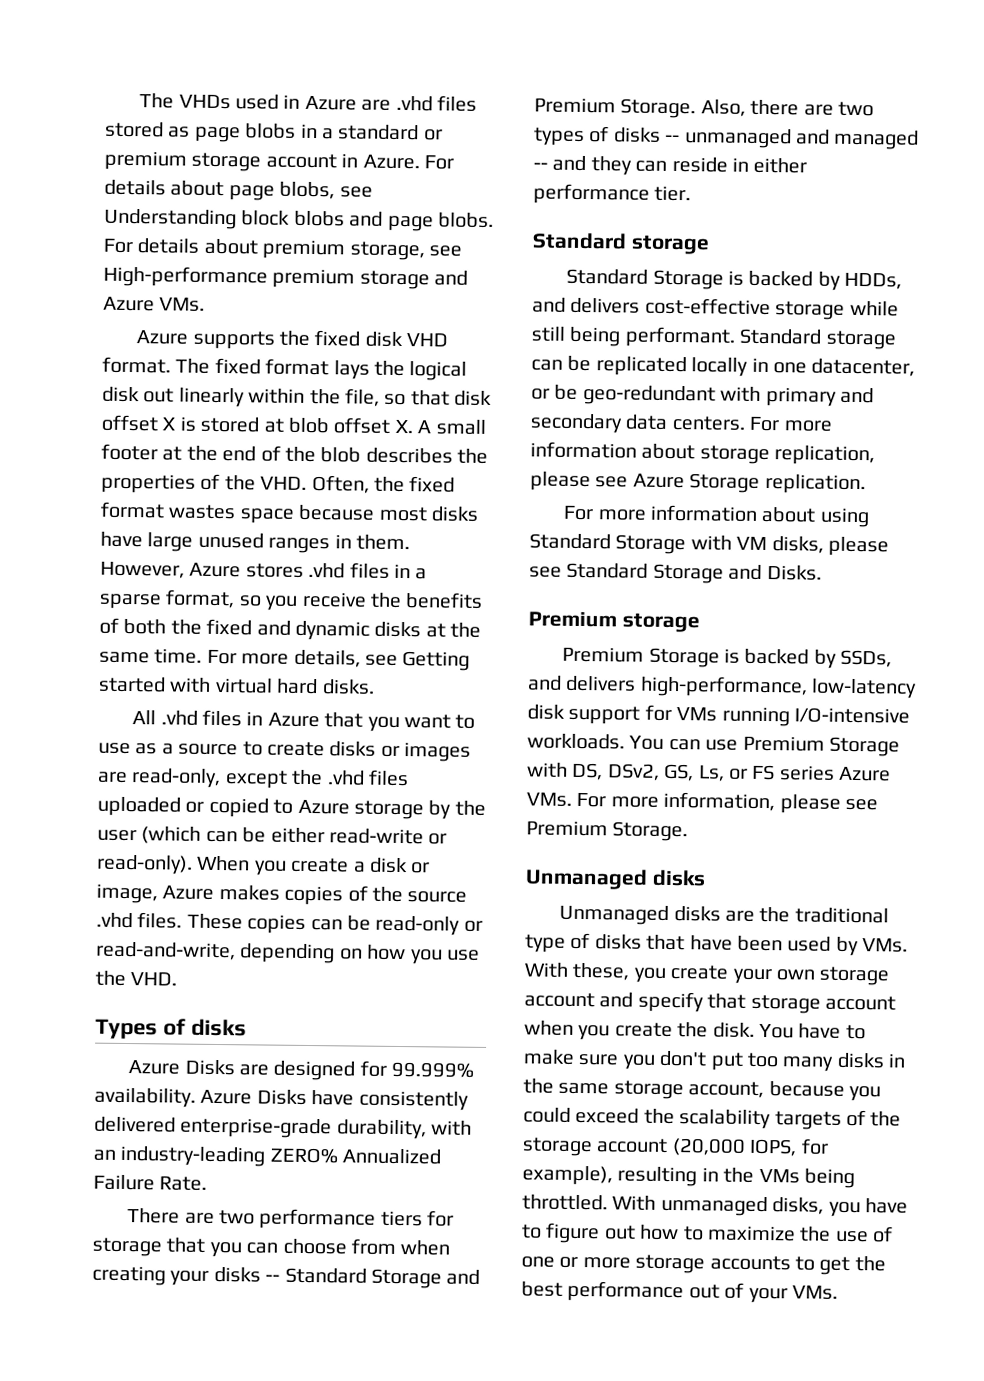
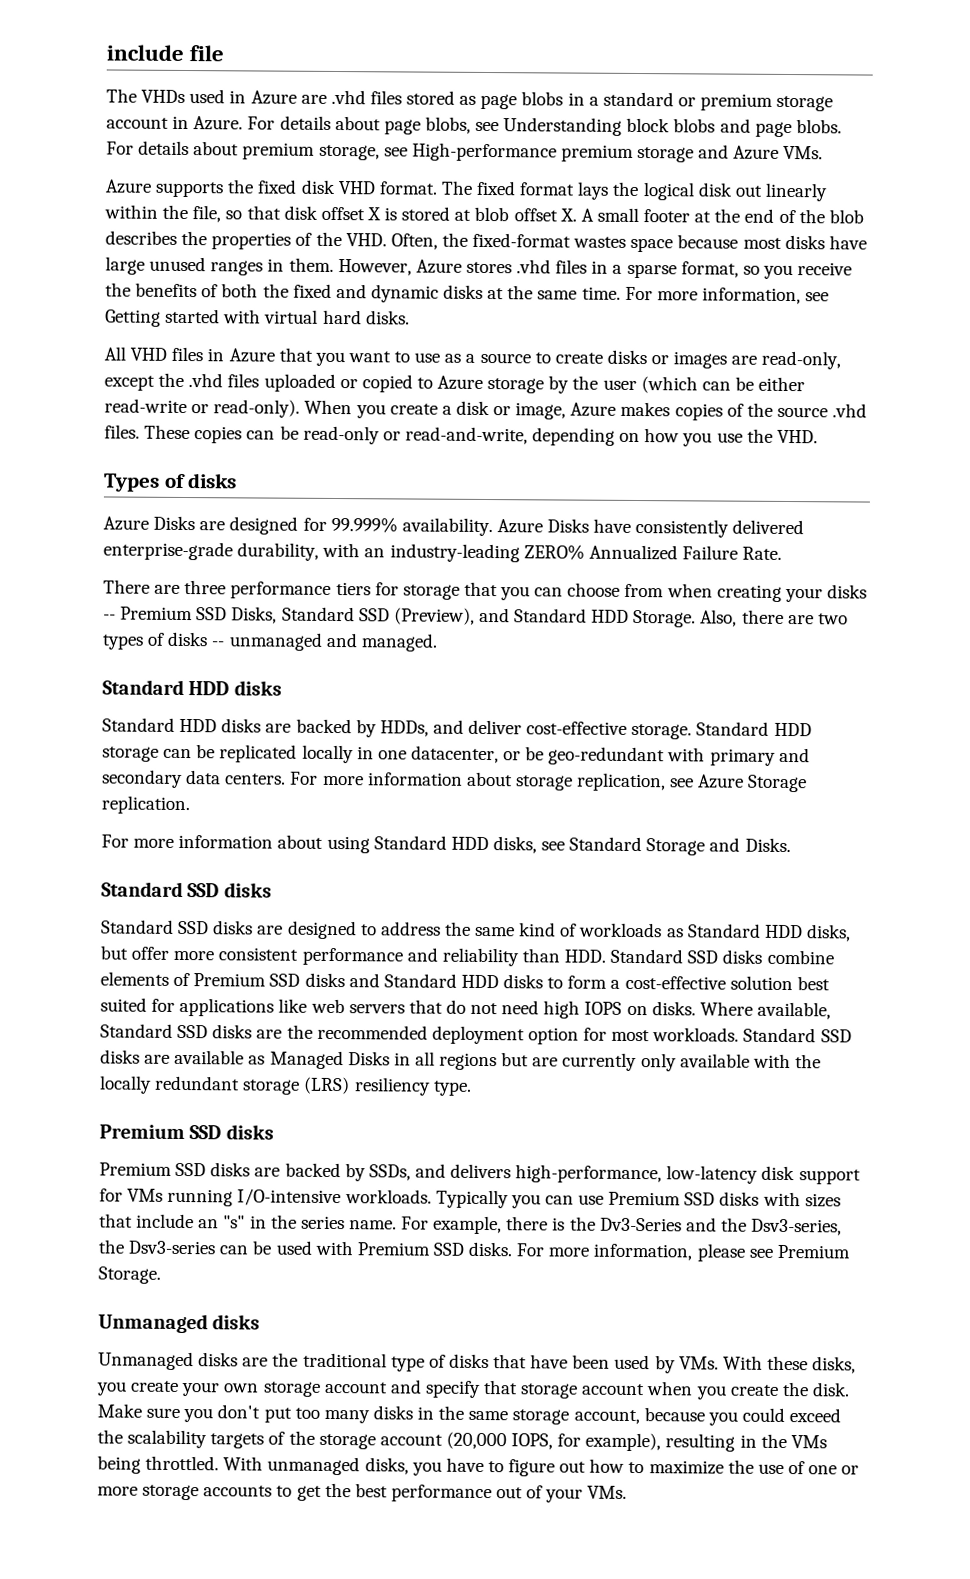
(139, 101) none -> [106,44,225,62] include file //
[409,476,456,493] [100,501,165,519] fixed format -> [472,232,572,248] fixed-format
[293,649,361,668] details, -> [701,287,801,305] information,
[160,710,198,726] .vhd -> [130,347,168,361] VHD
[219,1210,256,1225] two -> [184,580,227,595] three
[284,1267,481,1289] [534,97,616,114] Standard Storage and Premium -> [120,606,630,625] Premium SSD Disks, Standard SSD (Preview), and Standard HDD
[833,129,920,150] [533,155,808,176] [533,183,692,205] [532,232,710,255] [566,268,745,290] managed -- and they can reside in either performance tier. // Standard storage // Standard Storage is -> [360,633,438,652] [102,679,282,696] [102,717,292,733] managed. // Standard HDD disks // Standard HDD disks are
[570,297,899,320] [531,326,822,348] delivers cost-effective storage while still being performant. Standard -> [468,719,812,740] deliver cost-effective storage. Standard HDD
[530,471,591,492] please -> (667, 782) none
[615,534,889,557] Storage with VM disks, please -> [450,836,537,854] HDD disks,
[528,611,700,633] [562,646,741,668] Premium storage // Premium Storage is -> [101,881,272,898] [101,919,851,942] [100,945,834,967] [100,971,830,991] [100,997,831,1020] [100,1023,852,1045] [100,1049,821,1072] [99,1075,472,1096] [99,1124,274,1140] [99,1162,281,1177] Standard SSD disks // Standard SSD disks are designed to address the same kind of workloads as Standard HDD disks, but offer more consistent performance and reliability than HDD. Standard SSD disks combine elements of Premium SSD disks and Standard HDD disks to form a cost-effective solution best suited for applications like web servers that do not need high IOPS on disks. Where available, Standard SSD disks are the recommended deployment option for most workloads. Standard SSD disks are available as Managed Disks in all regions but are currently only available with the locally redundant storage (LRS) resiliency type. // Premium SSD disks // Premium SSD disks are
[629,735,665,750] You -> [435,1189,541,1209] Typically you
[829,736,900,757] [527,762,892,782] [526,792,572,807] Storage with DS, DSv2, GS, Ls, or FS series Azure VMs. -> [684,1191,841,1208] [99,1213,843,1236] [98,1239,513,1257] SSD disks with sizes that include an "s" in the series name. For example, there is the Dv3-Series and the Dsv3-series, the Dsv3-series can be used with Premium SSD disks.
[572,962,631,981] these, -> [766,1355,857,1374] these disks,
[759,1023,866,1040] [523,1049,575,1065] You have to make -> [97,1403,142,1418] Make

